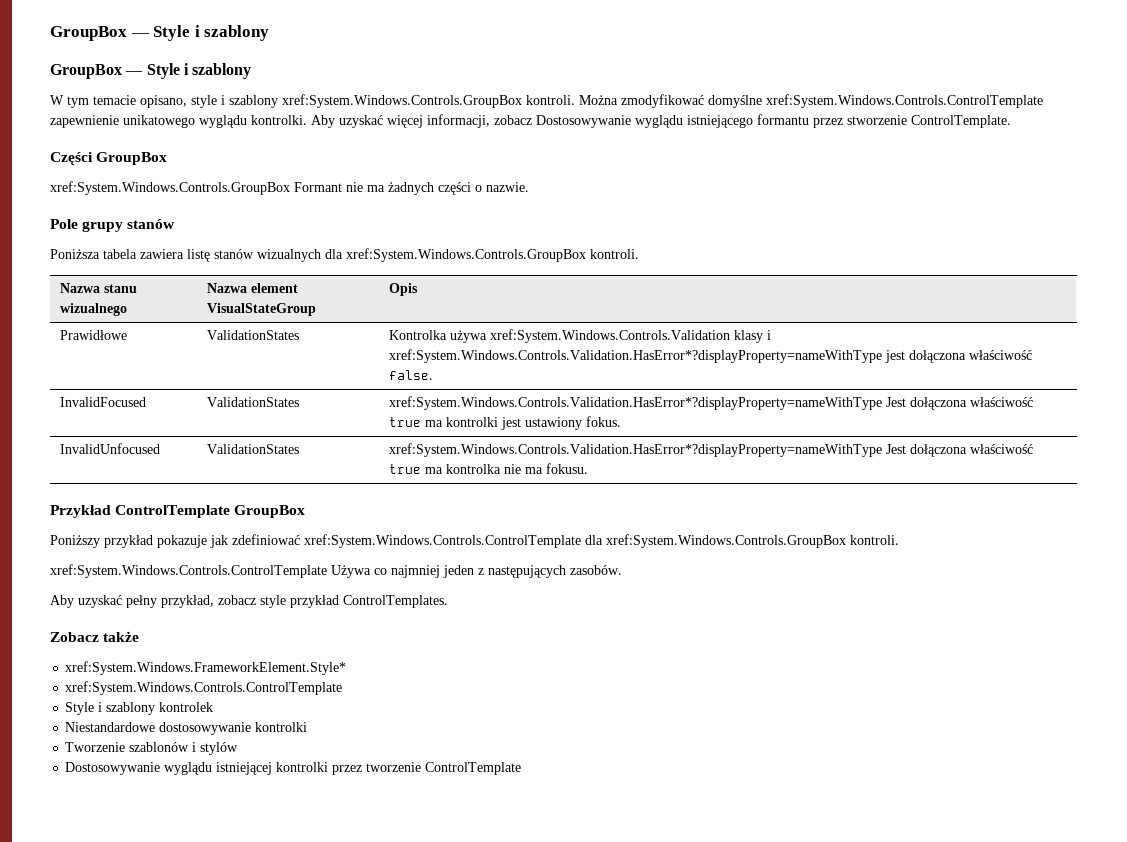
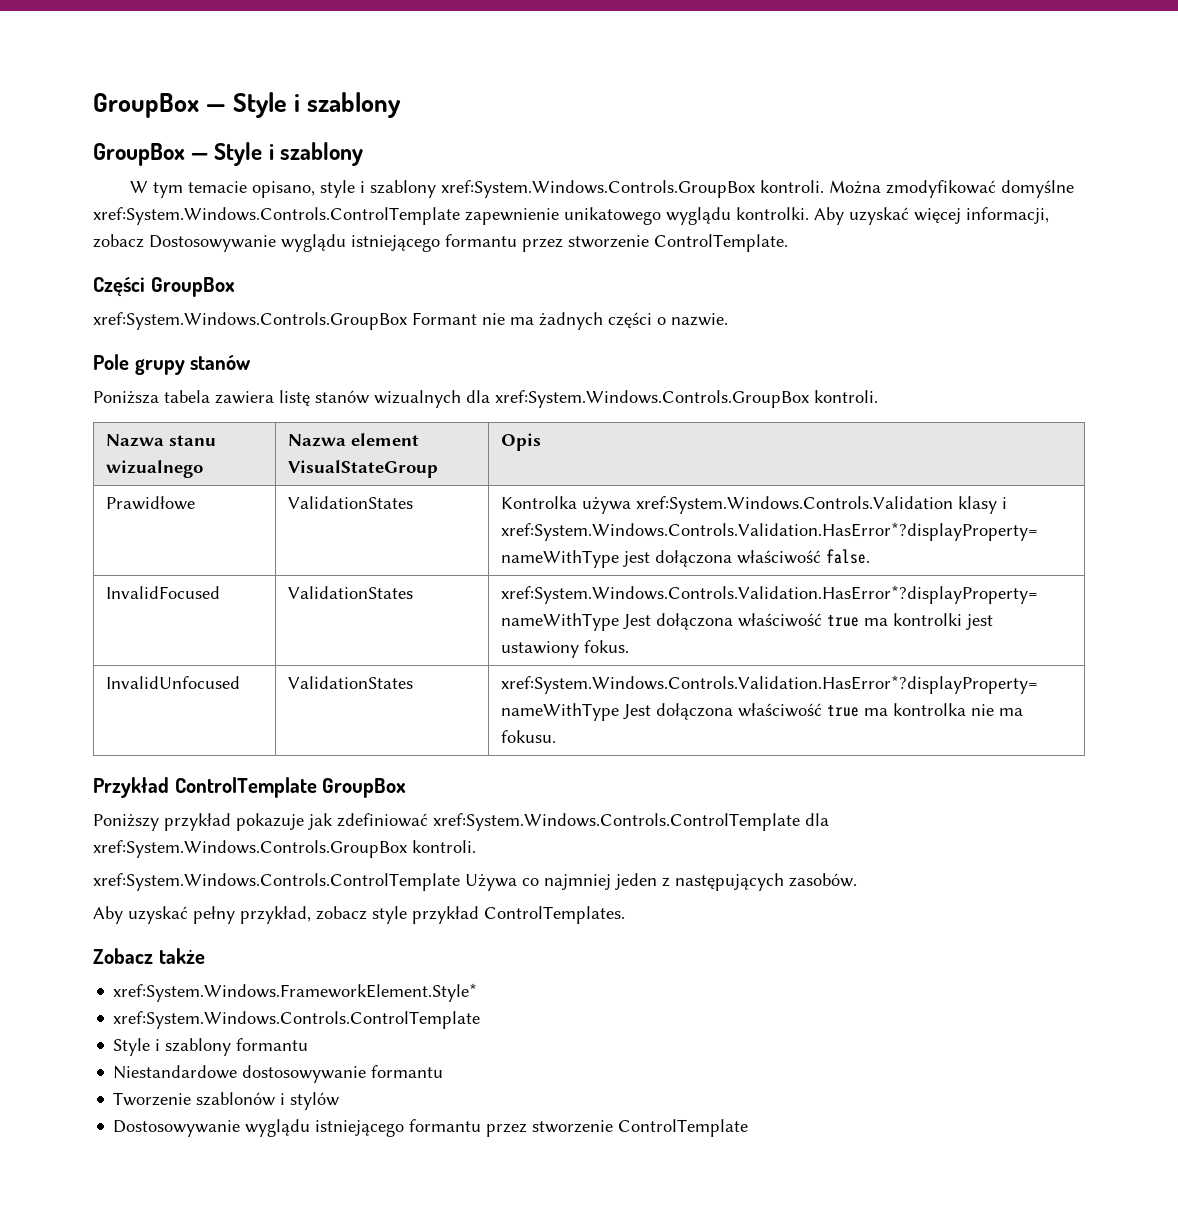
[159,702,214,712] kontrolek -> [236,1038,309,1051] formantu
[255,722,308,732] kontrolki -> [371,1065,444,1078] formantu
[216,762,422,775] istniejącej kontrolki przez tworzenie -> [315,1119,614,1137] istniejącego formantu przez stworzenie

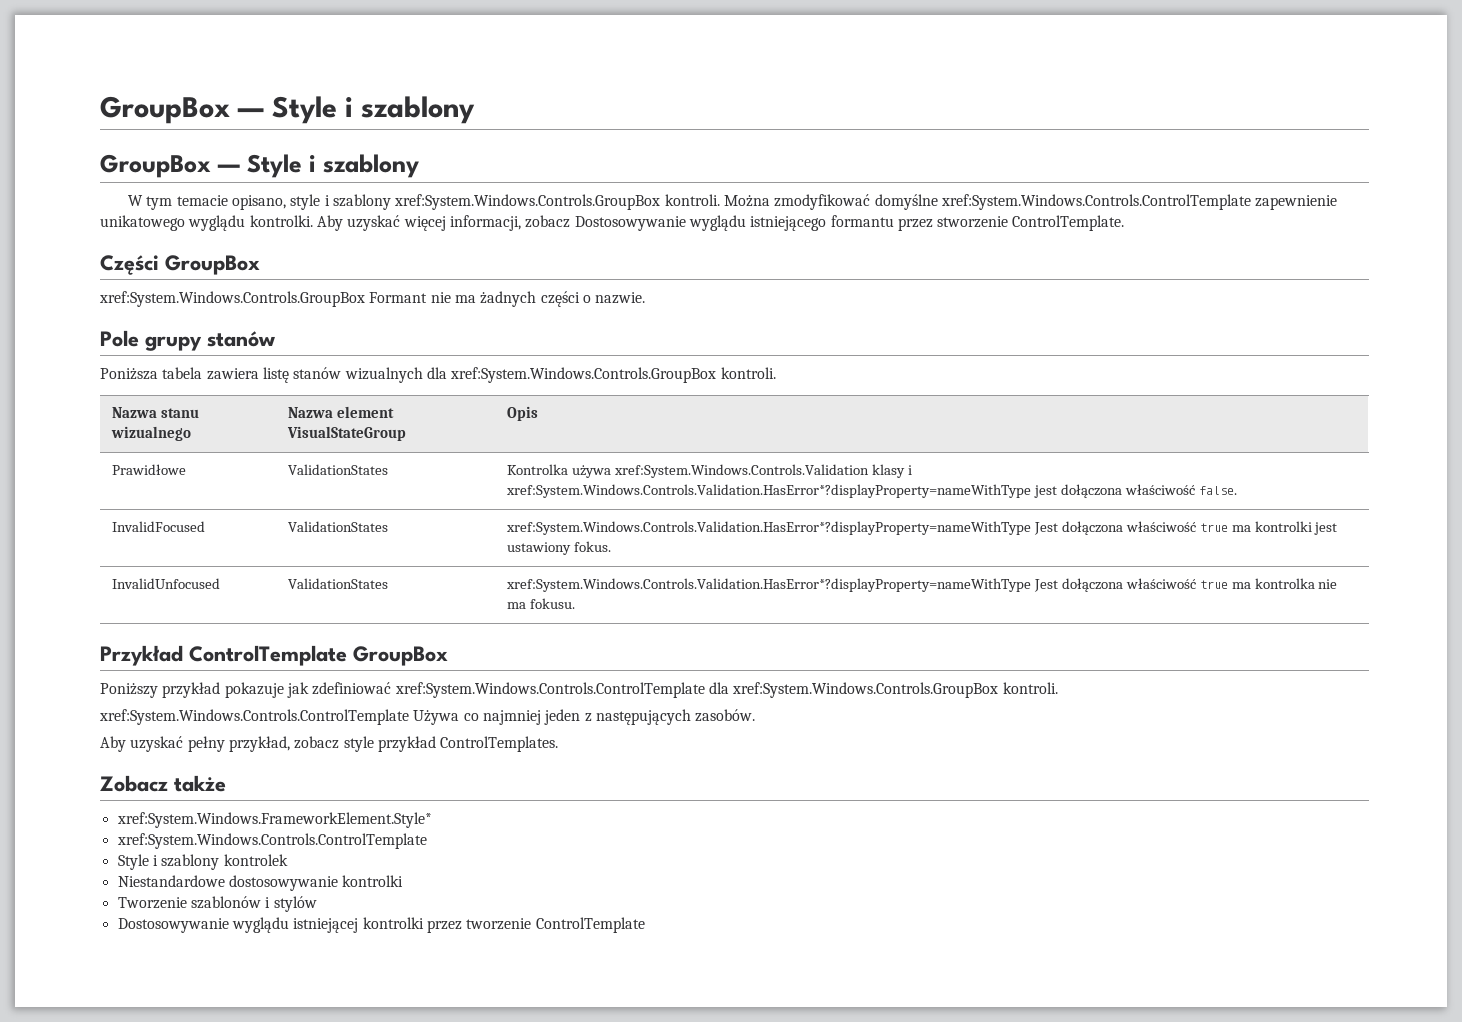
[236,1038,309,1051] formantu -> [223,854,288,866] kontrolek
[371,1065,444,1078] formantu -> [342,875,404,887] kontrolki
[315,1119,614,1137] istniejącego formantu przez stworzenie -> [293,917,532,933] istniejącej kontrolki przez tworzenie

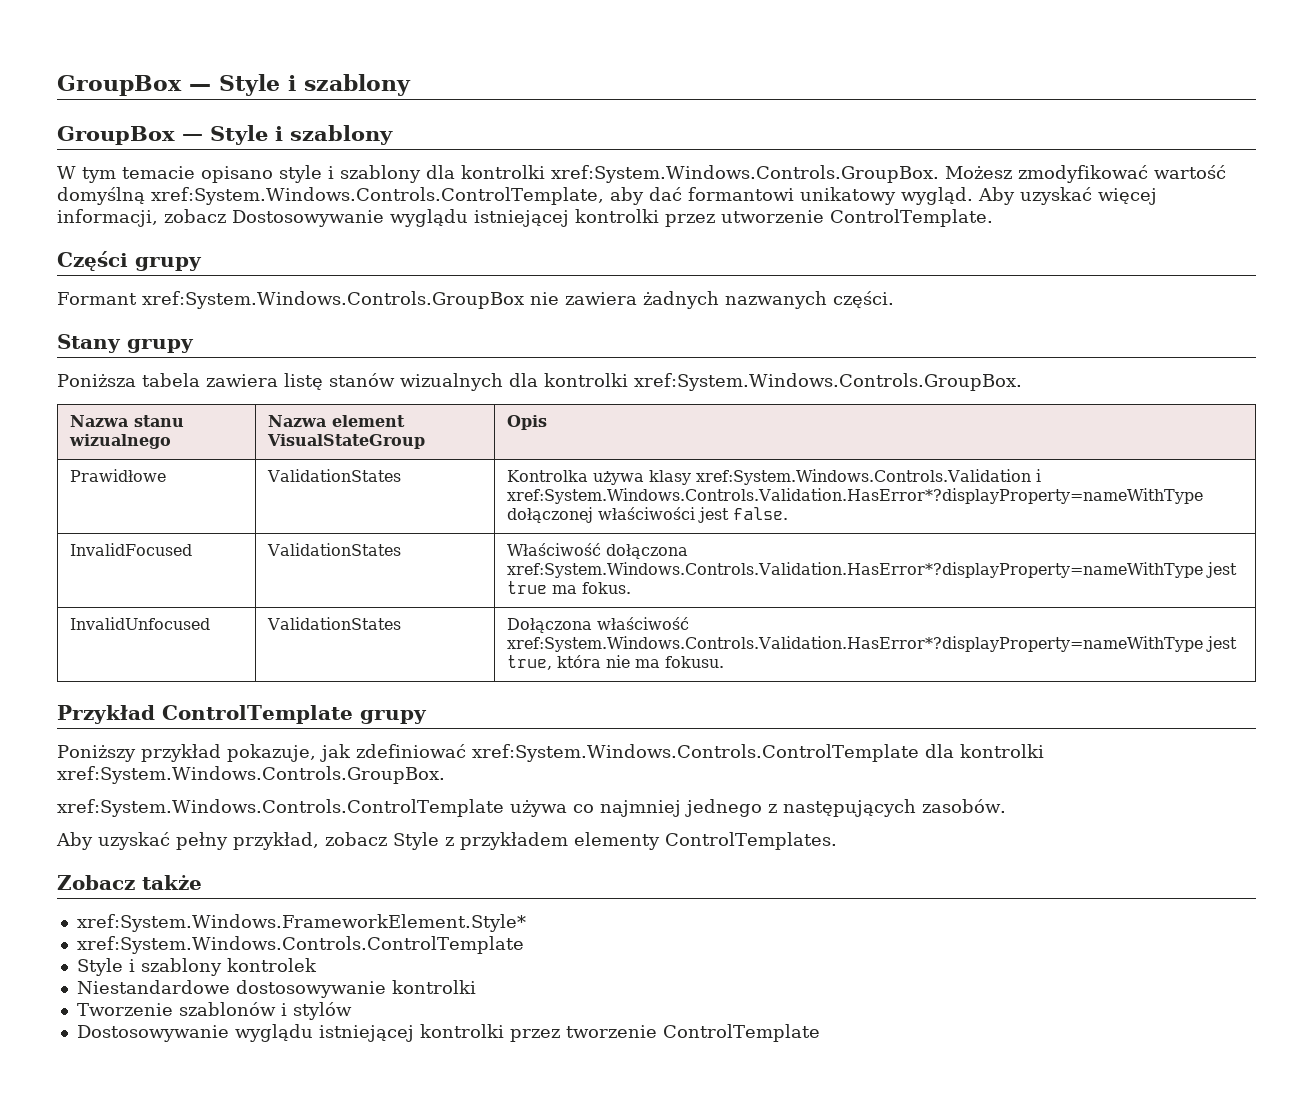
[232,195,287,210] opisano, -> [201,166,273,183] opisano
[394,194,1338,210] [100,215,313,231] xref:System.Windows.Controls.GroupBox kontroli. Można zmodyfikować domyślne xref:System.Windows.Controls.ControlTemplate zapewnienie unikatowego wyglądu kontrolki. -> [426,165,1226,183] [57,187,973,205] dla kontrolki xref:System.Windows.Controls.GroupBox. Możesz zmodyfikować wartość domyślną xref:System.Windows.Controls.ControlTemplate, aby dać formantowi unikatowy wygląd.
[750,215,1125,231] [100,255,260,275] [99,291,646,307] [100,330,275,351] istniejącego formantu przez stworzenie ControlTemplate. // Części GroupBox // xref:System.Windows.Controls.GroupBox Formant nie ma żadnych części o nazwie. // Pole grupy stanów -> [474,209,993,227] [57,251,202,271] [57,291,894,309] [57,334,194,353] istniejącej kontrolki przez utworzenie ControlTemplate. // Części grupy // Formant xref:System.Windows.Controls.GroupBox nie zawiera żadnych nazwanych części. // Stany grupy
[450,367,776,383] xref:System.Windows.Controls.GroupBox kontroli. -> [543,373,1022,391] kontrolki xref:System.Windows.Controls.GroupBox.
[613,464,912,478] [506,484,1237,498] [112,521,206,532] [288,521,389,532] [506,521,1338,535] [507,541,611,555] [112,578,221,589] [288,578,389,589] [506,578,1315,592] xref:System.Windows.Controls.Validation klasy i xref:System.Windows.Controls.Validation.HasError*?displayProperty=nameWithType jest dołączona właściwość false. // InvalidFocused | ValidationStates | xref:System.Windows.Controls.Validation.HasError*?displayProperty=nameWithType Jest dołączona właściwość true ma kontrolki jest ustawiony fokus. // InvalidUnfocused | ValidationStates | xref:System.Windows.Controls.Validation.HasError*?displayProperty=nameWithType Jest dołączona właściwość true ma kontrolka -> [648,469,1041,485] [506,488,1203,504] [506,507,788,523] [69,543,192,556] [266,543,401,556] [506,543,688,559] [506,562,1237,578] [506,581,631,594] [69,617,210,630] [266,617,401,630] [506,617,689,633] [506,636,1237,652] [506,655,601,670] klasy xref:System.Windows.Controls.Validation i xref:System.Windows.Controls.Validation.HasError*?displayProperty=nameWithType dołączonej właściwości jest false. // InvalidFocused | ValidationStates | Właściwość dołączona xref:System.Windows.Controls.Validation.HasError*?displayProperty=nameWithType jest true ma fokus. // InvalidUnfocused | ValidationStates | Dołączona właściwość xref:System.Windows.Controls.Validation.HasError*?displayProperty=nameWithType jest true, która
[353,646,448,666] GroupBox -> [359,710,427,724] grupy
[224,682,284,698] pokazuje -> [226,744,316,762] pokazuje,
[732,682,1058,698] [99,709,460,725] xref:System.Windows.Controls.GroupBox kontroli. // xref:System.Windows.Controls.ControlTemplate Używa -> [959,744,1044,758] [57,766,445,784] [57,799,567,817] kontrolki xref:System.Windows.Controls.GroupBox. // xref:System.Windows.Controls.ControlTemplate używa
[544,709,581,725] jeden -> [684,799,762,817] jednego
[343,736,436,752] style przykład -> [393,832,660,850] Style z przykładem elementy

